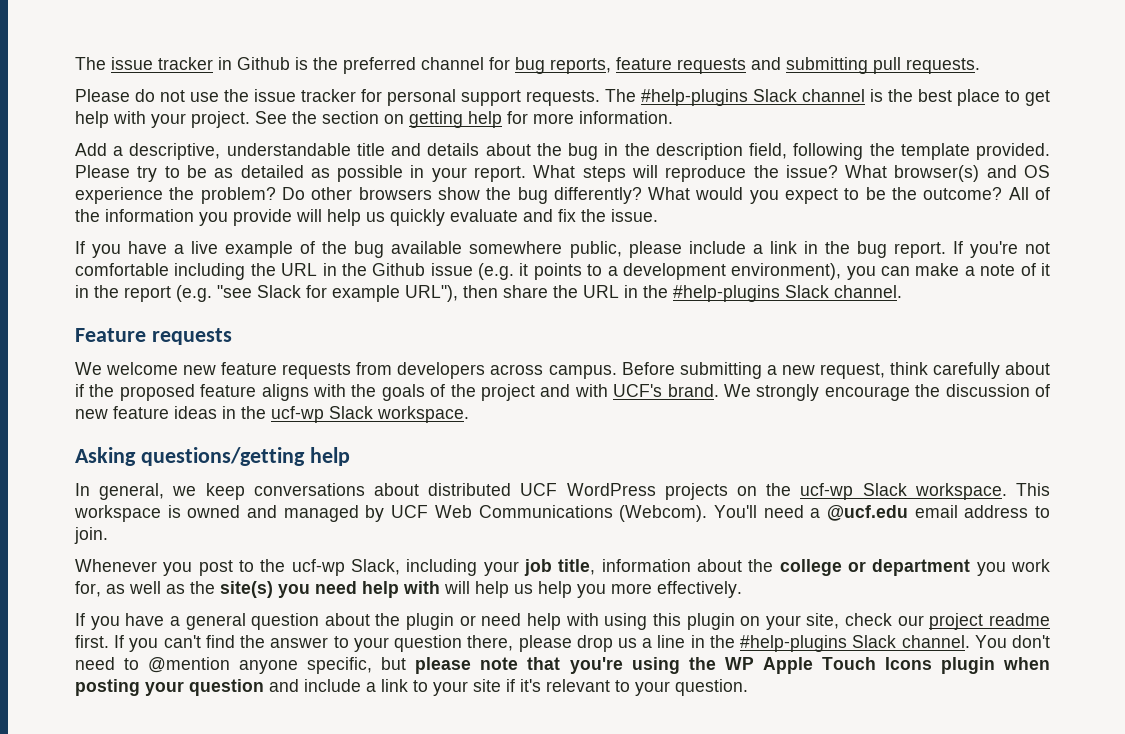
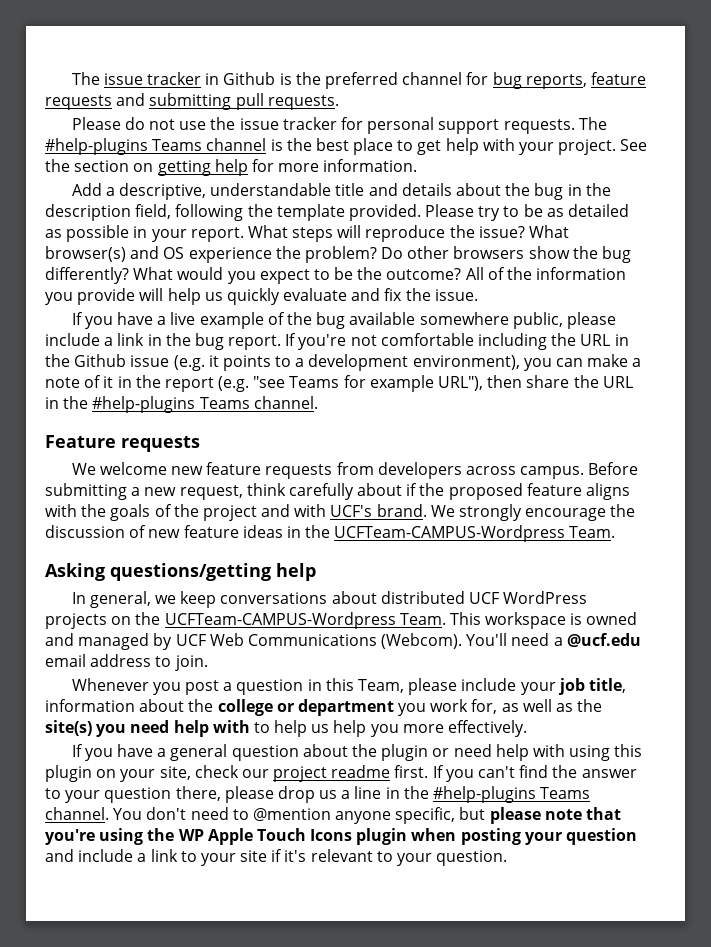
[753,89,797,102] Slack -> [152,139,203,151] Teams
[257,285,301,298] Slack -> [289,376,340,388] Teams
[785,285,829,298] Slack -> [199,397,250,409] Teams
[271,406,469,423] ucf-wp Slack workspace. -> [334,525,616,542] UCFTeam-CAMPUS-Wordpress Team.
[800,483,1007,500] ucf-wp Slack workspace. -> [164,612,446,629] UCFTeam-CAMPUS-Wordpress Team.
[239,559,478,576] to the ucf-wp Slack, including -> [223,678,517,695] a question in this Team, please include
[444,581,470,594] will -> [253,722,270,733] to
[852,635,897,648] Slack -> [540,787,591,799] Teams

